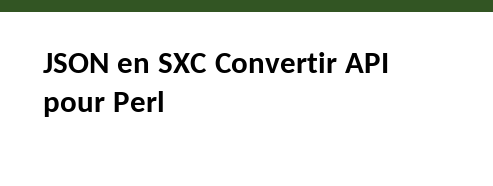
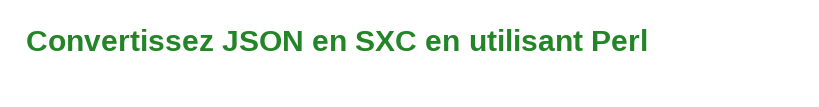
(43, 63) none -> [26,29,214,51] Convertissez
[214,52,389,73] [43,97,105,117] Convertir API pour -> [425,29,583,51] en utilisant

